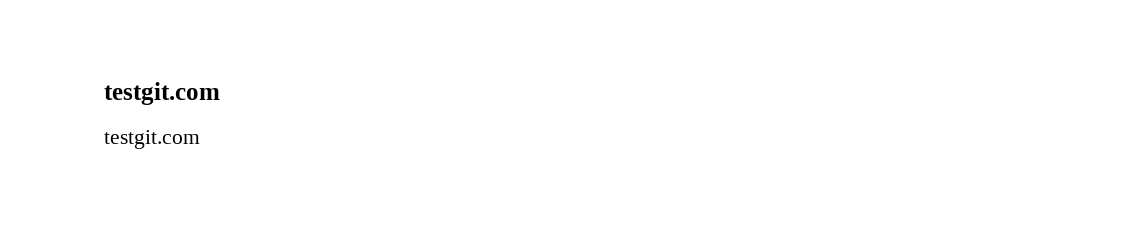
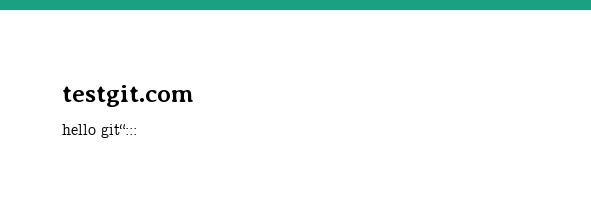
[104,130,200,149] testgit.com -> [62,124,137,138] hello git“:::

